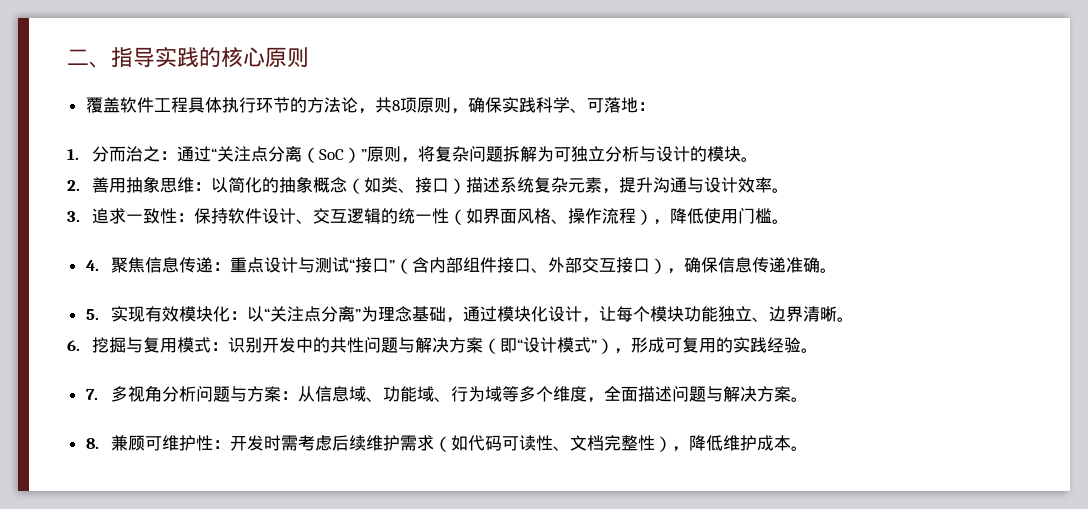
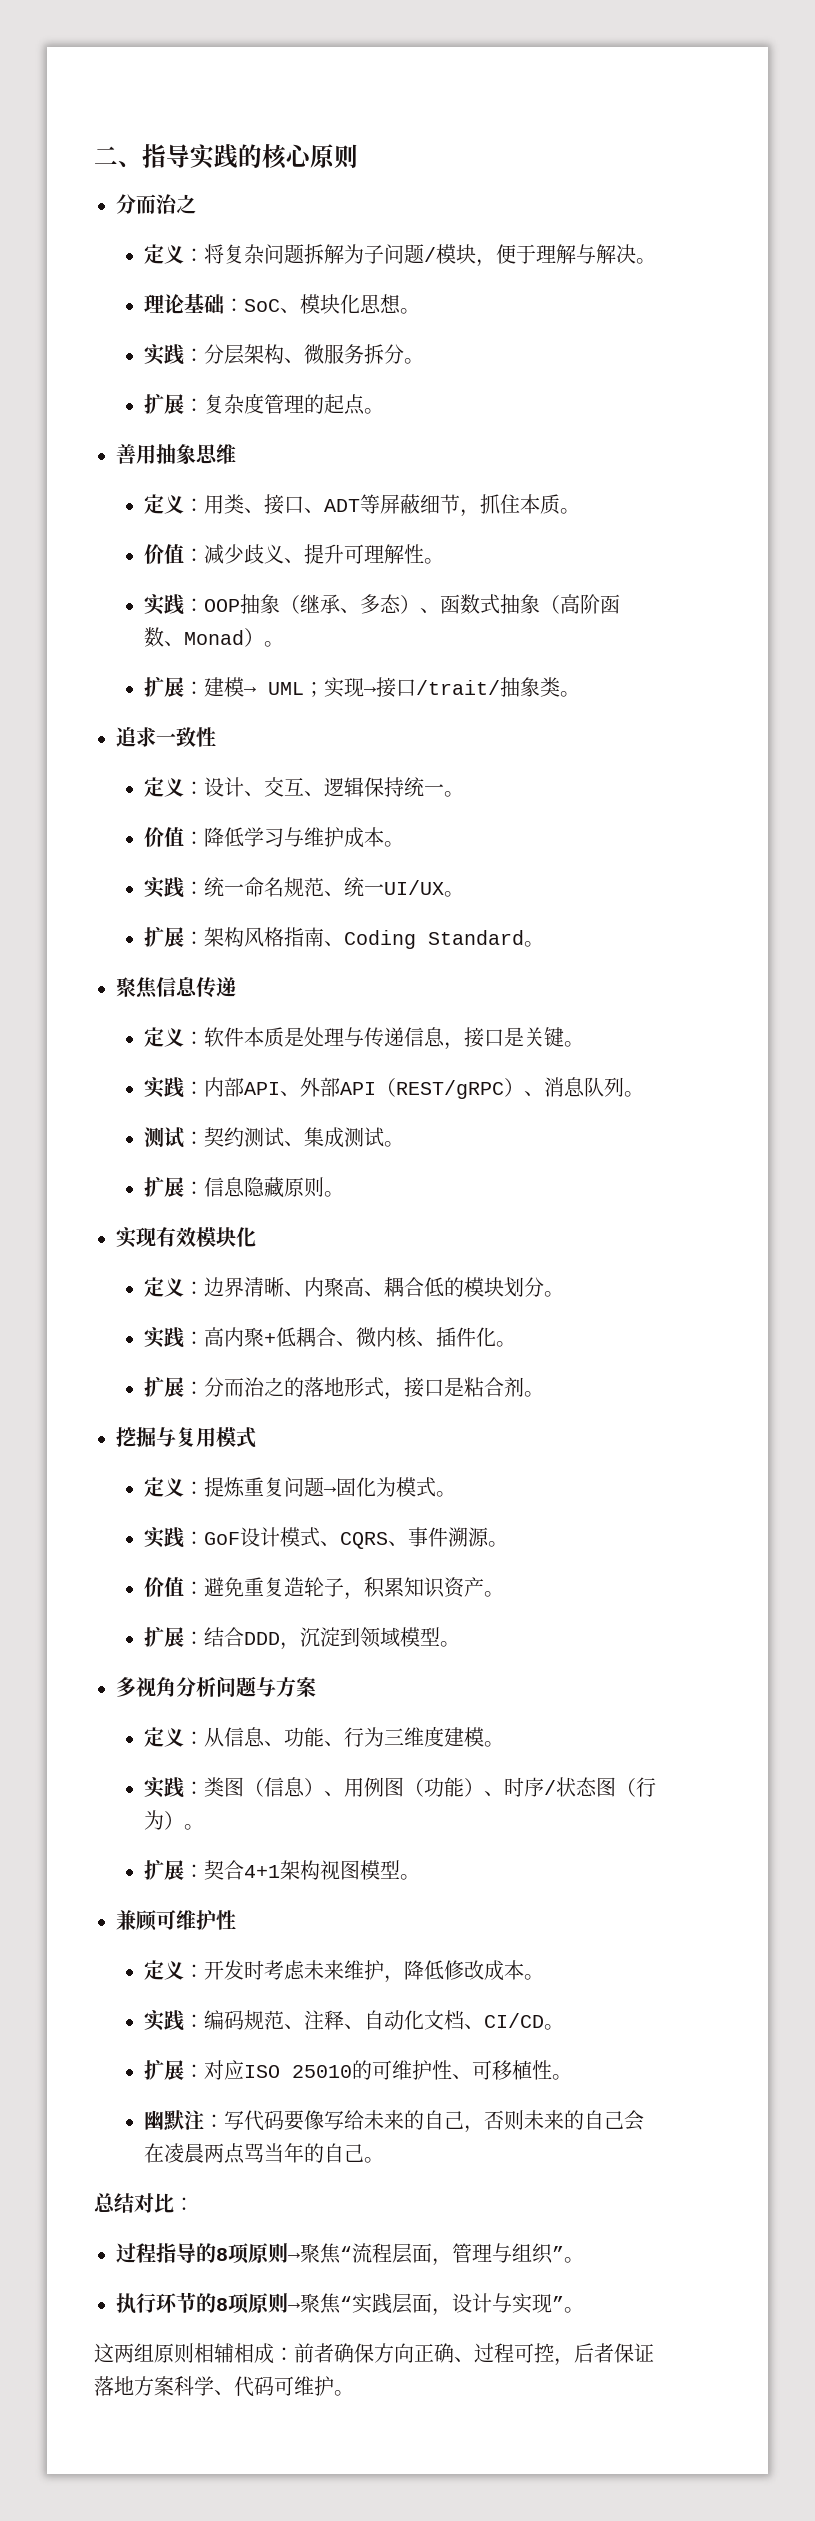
[85,97,655,114] [67,146,759,163] [67,176,790,194] [67,208,790,225] [85,260,99,271] 覆盖软件工程具体执行环节的方法论，共8项原则，确保实践科学、可落地： // 1.分而治之：通过“关注点分离（SoC）”原则，将复杂问题拆解为可独立分析与设计的模块。 // 2.善用抽象思维：以简化的抽象概念（如类、接口）描述系统复杂元素，提升沟通与设计效率。 // 3.追求一致性：保持软件设计、交互逻辑的统一性（如界面风格、操作流程），降低使用门槛。 // 4. -> [116,194,196,214] [144,244,657,267] [144,293,421,314] [144,344,425,365] [144,393,385,415] [116,444,236,464] [144,494,581,517] [144,544,445,564] [144,594,621,615] [144,627,285,647] [144,677,581,698] [116,727,216,747] [144,777,465,797] [144,827,405,848] [144,877,465,898] [144,927,545,949] 分而治之 // 定义：将复杂问题拆解为子问题/模块，便于理解与解决。 // 理论基础：SoC、模块化思想。 // 实践：分层架构、微服务拆分。 // 扩展：复杂度管理的起点。 // 善用抽象思维 // 定义：用类、接口、ADT等屏蔽细节，抓住本质。 // 价值：减少歧义、提升可理解性。 // 实践：OOP抽象（继承、多态）、函数式抽象（高阶函数、Monad）。 // 扩展：建模→ UML；实现→接口/trait/抽象类。 // 追求一致性 // 定义：设计、交互、逻辑保持统一。 // 价值：降低学习与维护成本。 // 实践：统一命名规范、统一UI/UX。 // 扩展：架构风格指南、Coding Standard。 //
[212,257,837,274] [85,309,99,320] ：重点设计与测试“接口”（含内部组件接口、外部交互接口），确保信息传递准确。 // 5. -> [144,1027,585,1050] [144,1077,645,1099] [144,1127,405,1148] [144,1177,345,1198] // 定义：软件本质是处理与传递信息，接口是关键。 // 实践：内部API、外部API（REST/gRPC）、消息队列。 // 测试：契约测试、集成测试。 // 扩展：信息隐藏原则。 //
[229,306,854,323] [67,337,819,354] [85,389,98,400] ：以“关注点分离”为理念基础，通过模块化设计，让每个模块功能独立、边界清晰。 // 6.挖掘与复用模式：识别开发中的共性问题与解决方案（即“设计模式”），形成可复用的实践经验。 // 7. -> [144,1277,565,1297] [144,1327,517,1348] [144,1377,545,1400] [116,1427,256,1448] [144,1477,457,1497] [144,1527,509,1549] [144,1577,505,1600] [144,1627,461,1650] // 定义：边界清晰、内聚高、耦合低的模块划分。 // 实践：高内聚+低耦合、微内核、插件化。 // 扩展：分而治之的落地形式，接口是粘合剂。 // 挖掘与复用模式 // 定义：提炼重复问题→固化为模式。 // 实践：GoF设计模式、CQRS、事件溯源。 // 价值：避免重复造轮子，积累知识资产。 // 扩展：结合DDD，沉淀到领域模型。 //
(281, 394) none -> [144,1727,185,1747] // 定义
[348,386,808,403] [85,438,99,449] 域、功能域、行为域等多个维度，全面描述问题与解决方案。 // 8. -> [264,1726,505,1747] [144,1777,657,1798] [144,1810,205,1830] [144,1860,421,1880] 、功能、行为三维度建模。 // 实践：类图（信息）、用例图（功能）、时序/状态图（行为）。 // 扩展：契合4+1架构视图模型。 //
(213, 443) none -> [144,1960,185,1980] // 定义
[280,435,791,452] 需考虑后续维护需求（如代码可读性、文档完整性），降低维护成本 -> [264,1960,545,1983] [144,2010,565,2031] [144,2060,573,2080] [144,2110,645,2133] [144,2143,385,2164] [94,2193,194,2213] [116,2243,584,2266] [116,2292,584,2316] [94,2343,654,2366] [94,2376,334,2397] 考虑未来维护，降低修改成本。 // 实践：编码规范、注释、自动化文档、CI/CD。 // 扩展：对应ISO 25010的可维护性、可移植性。 // 幽默注：写代码要像写给未来的自己，否则未来的自己会在凌晨两点骂当年的自己。 // 总结对比： // 过程指导的8项原则→聚焦“流程层面，管理与组织”。 // 执行环节的8项原则→聚焦“实践层面，设计与实现”。 // 这两组原则相辅相成：前者确保方向正确、过程可控，后者保证落地方案科学、代码可维护

